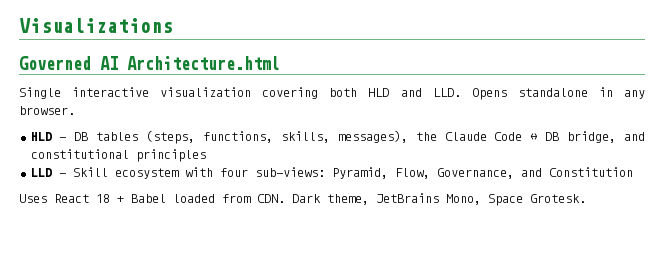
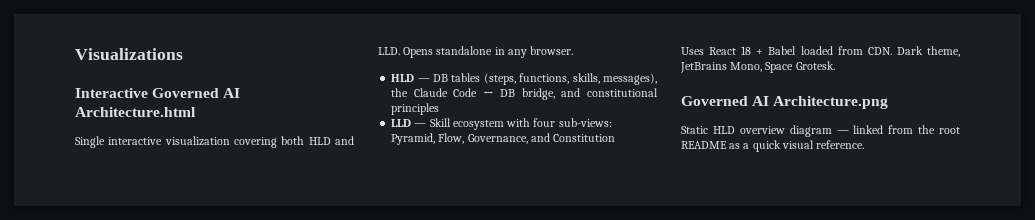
(173, 25) none -> [75,88,148,98] Interactive
(586, 198) none -> [681,96,889,109] [681,125,960,137] [681,140,865,152] // Governed AI Architecture.png // Static HLD overview diagram — linked from the root README as a quick visual reference.

